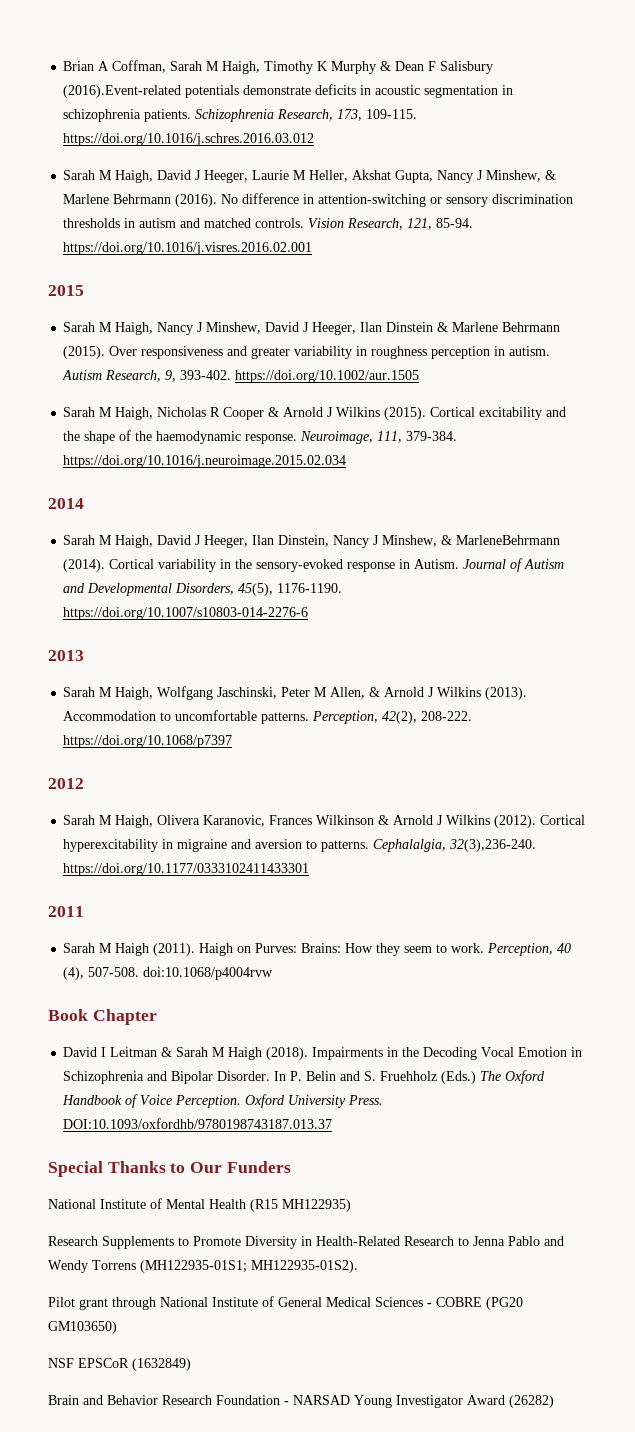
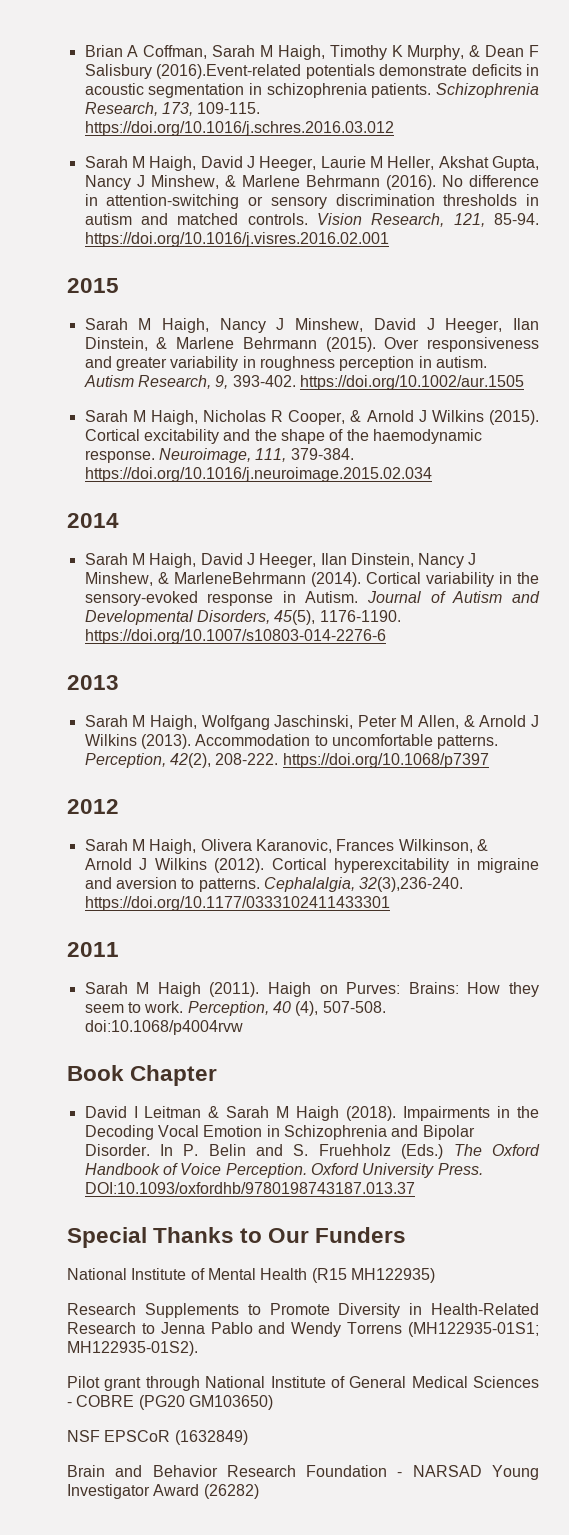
[331,61,377,74] Murphy -> [407,45,465,60] Murphy,
[386,322,434,332] Dinstein -> [84,337,148,351] Dinstein,
[223,407,265,420] Cooper -> [288,410,346,425] Cooper,
[316,815,375,825] Wilkinson -> [398,839,473,853] Wilkinson,

